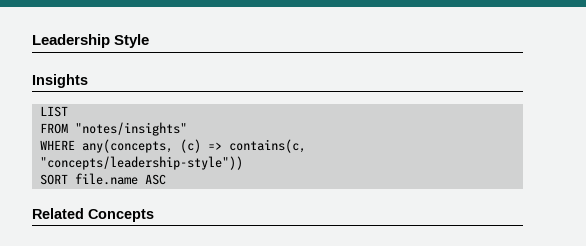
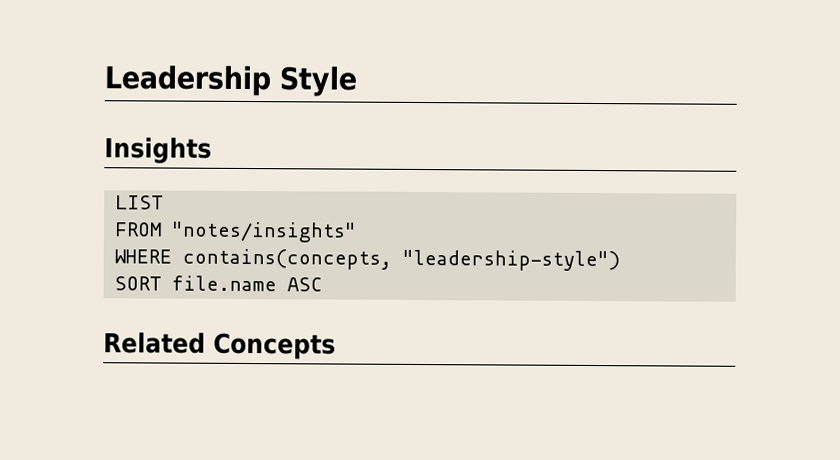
[81,139,306,153] [39,156,243,170] any(concepts, (c) => contains(c, "concepts/leadership-style")) -> [182,248,621,272] contains(concepts, "leadership-style")

